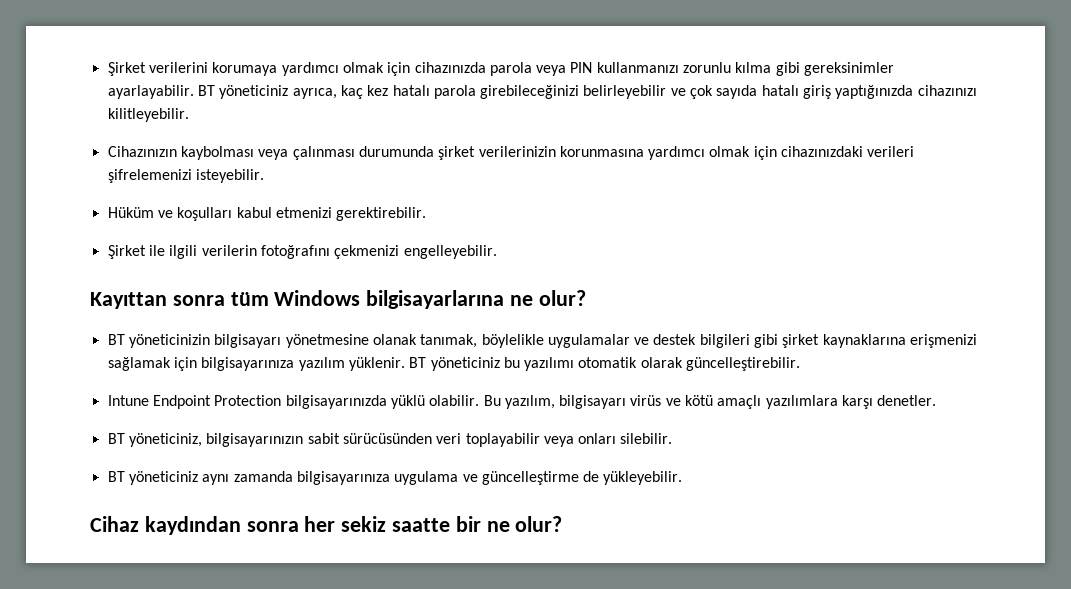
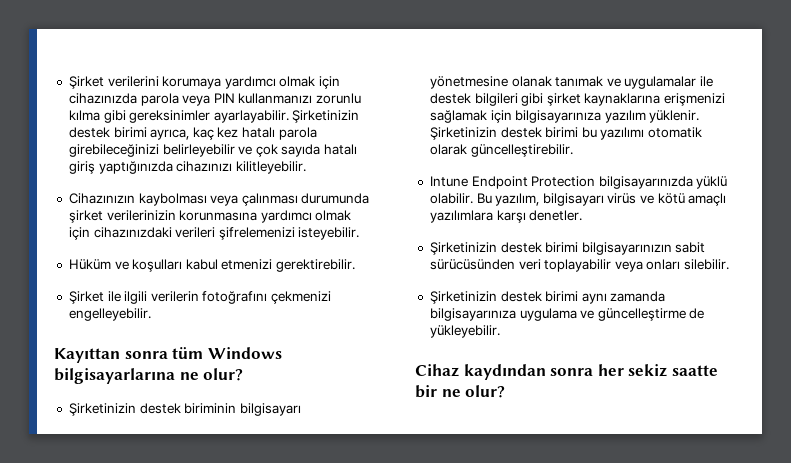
[197,85,289,99] BT yöneticiniz -> [292,110,360,123] [68,127,147,138] Şirketinizin destek birimi
[107,334,650,348] BT yöneticinizin bilgisayarı yönetmesine olanak tanımak, böylelikle uygulamalar ve -> [68,403,301,416] [429,76,714,89] Şirketinizin destek biriminin bilgisayarı yönetmesine olanak tanımak ve uygulamalar ile
[409,357,500,371] BT yöneticiniz -> [429,127,579,140] Şirketinizin destek birimi
[107,433,202,447] BT yöneticiniz, -> [429,242,579,255] Şirketinizin destek birimi
[107,471,198,485] BT yöneticiniz -> [429,291,579,304] Şirketinizin destek birimi

